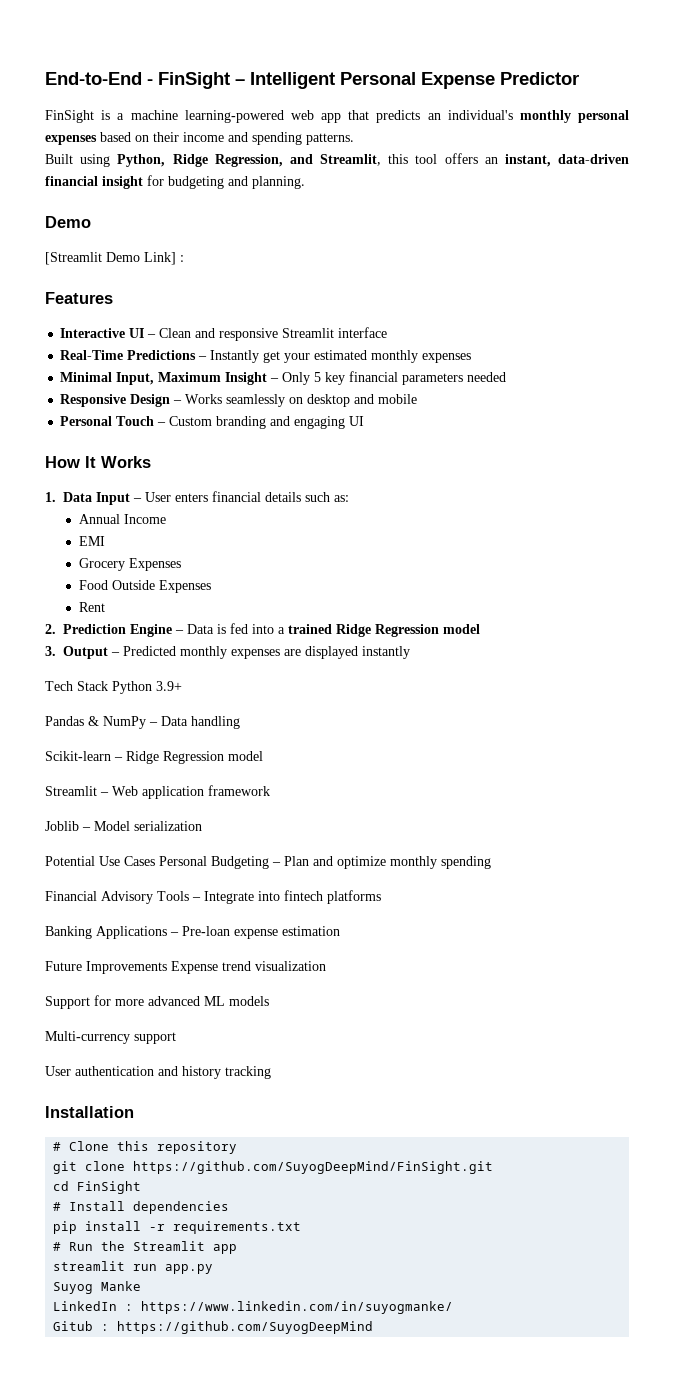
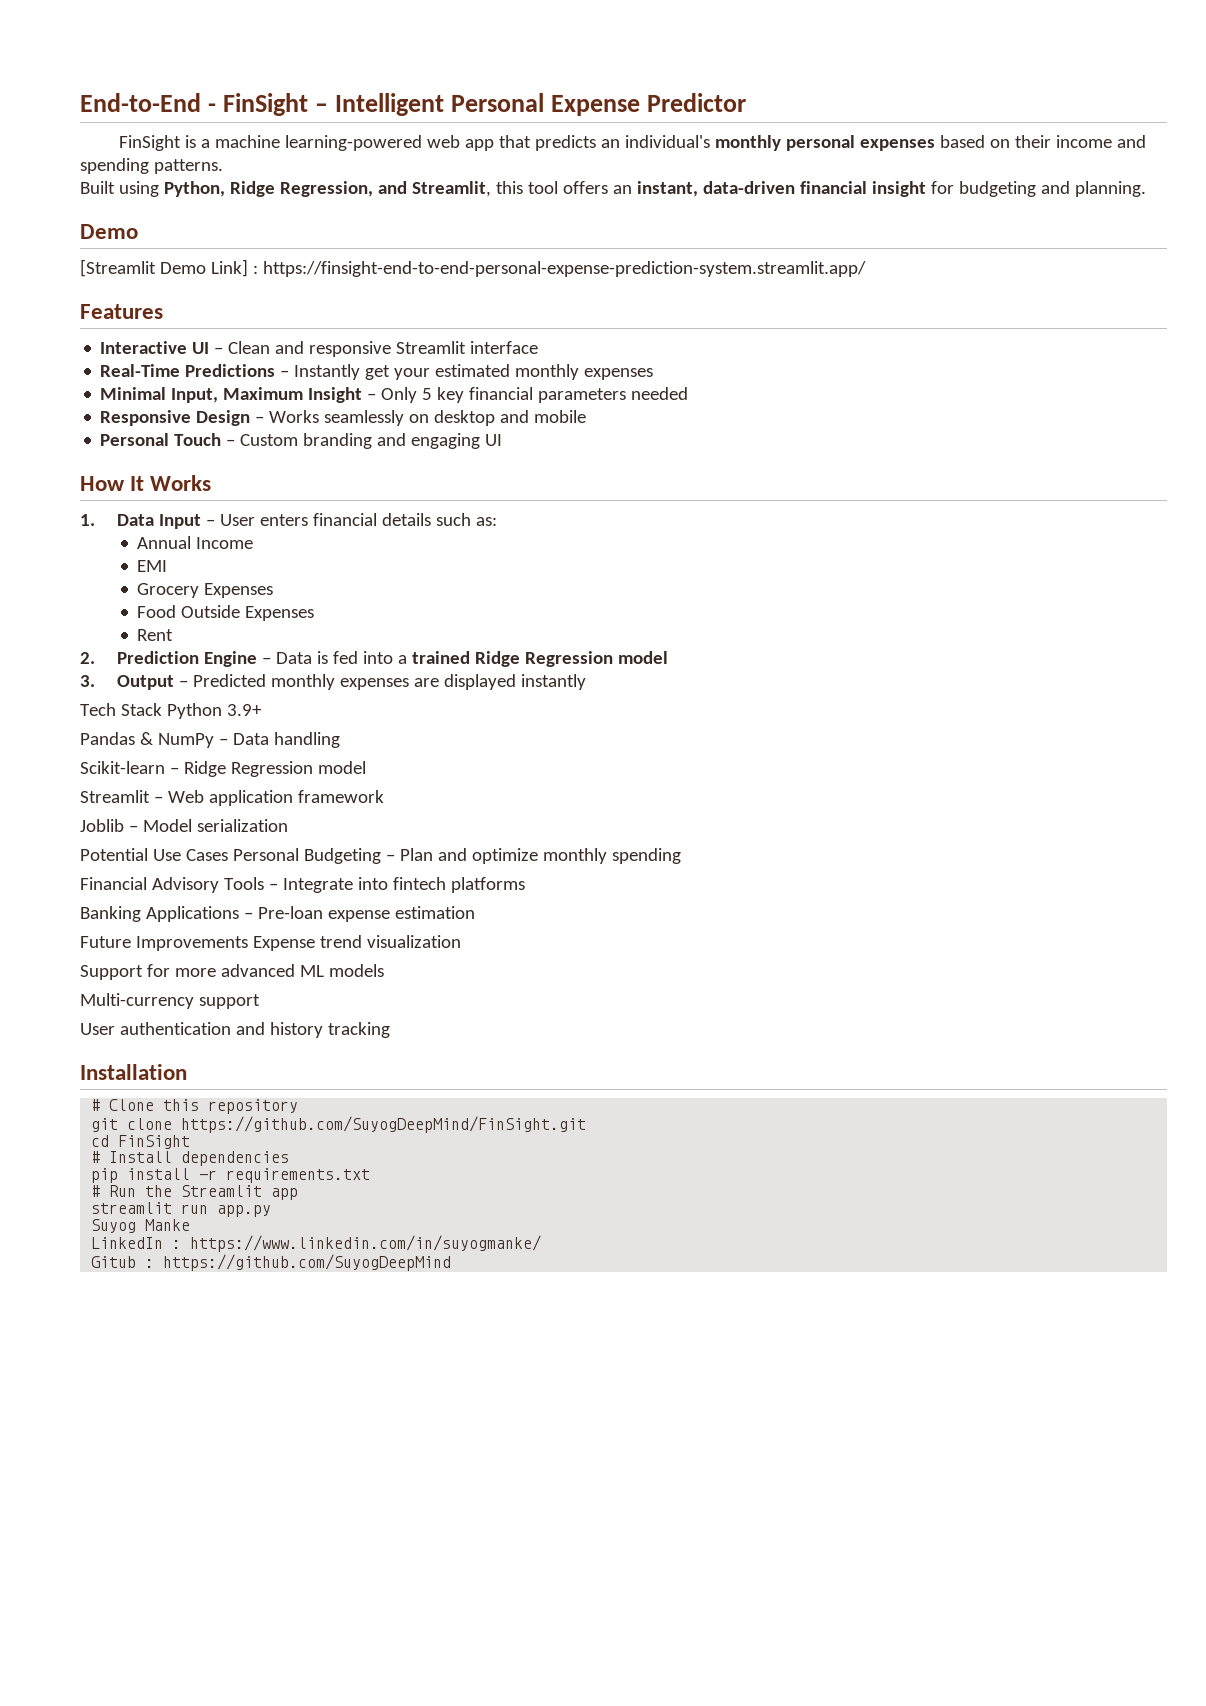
(184, 258) none -> [262,261,866,277] https://finsight-end-to-end-personal-expense-prediction-system.streamlit.app/

